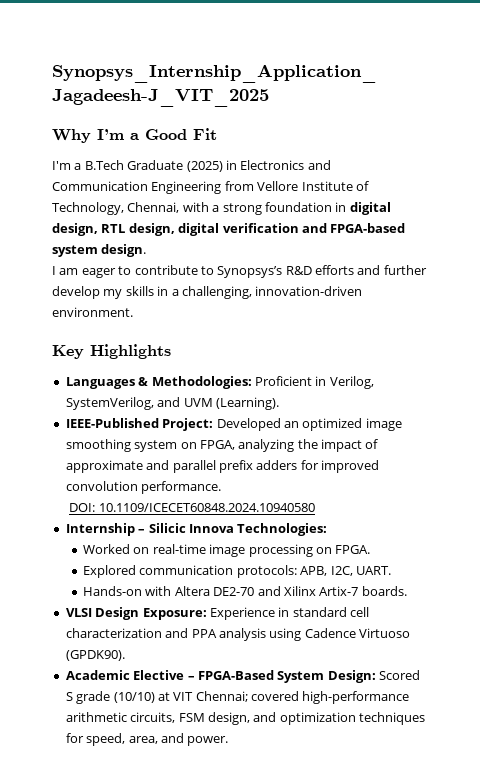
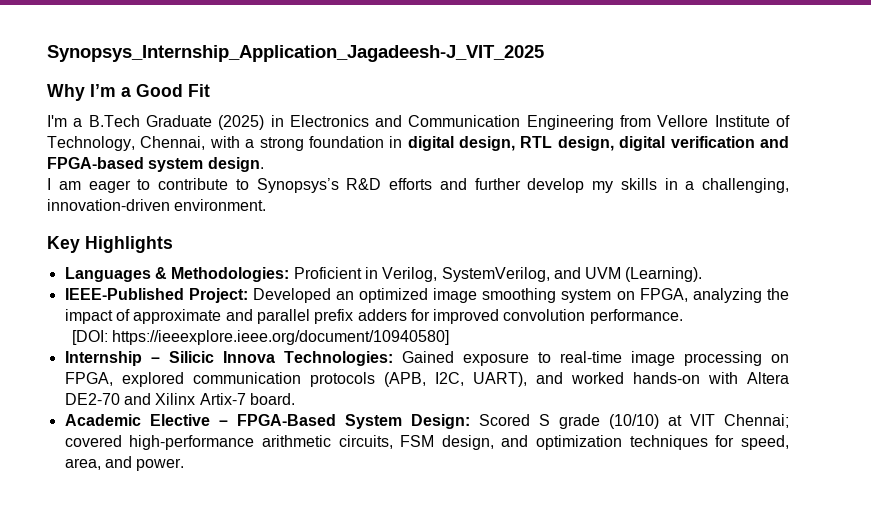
[69,503,315,512] DOI: 10.1109/ICECET60848.2024.10940580 -> [71,330,450,345] [DOI: https://ieeexplore.ieee.org/document/10940580]
[83,544,150,554] // Worked on -> [401,351,551,366] Gained exposure to
[335,545,371,554] [83,565,391,578] [83,586,143,596] FPGA. // Explored communication protocols: APB, I2C, UART. // Hands-on -> [64,372,700,387] FPGA, explored communication protocols (APB, I2C, UART), and worked hands-on
[361,586,407,596] [65,607,369,620] [65,628,410,641] [65,650,125,661] boards. // VLSI Design Exposure: Experience in standard cell characterization and PPA analysis using Cadence Virtuoso (GPDK90). -> [249,393,295,405] board.

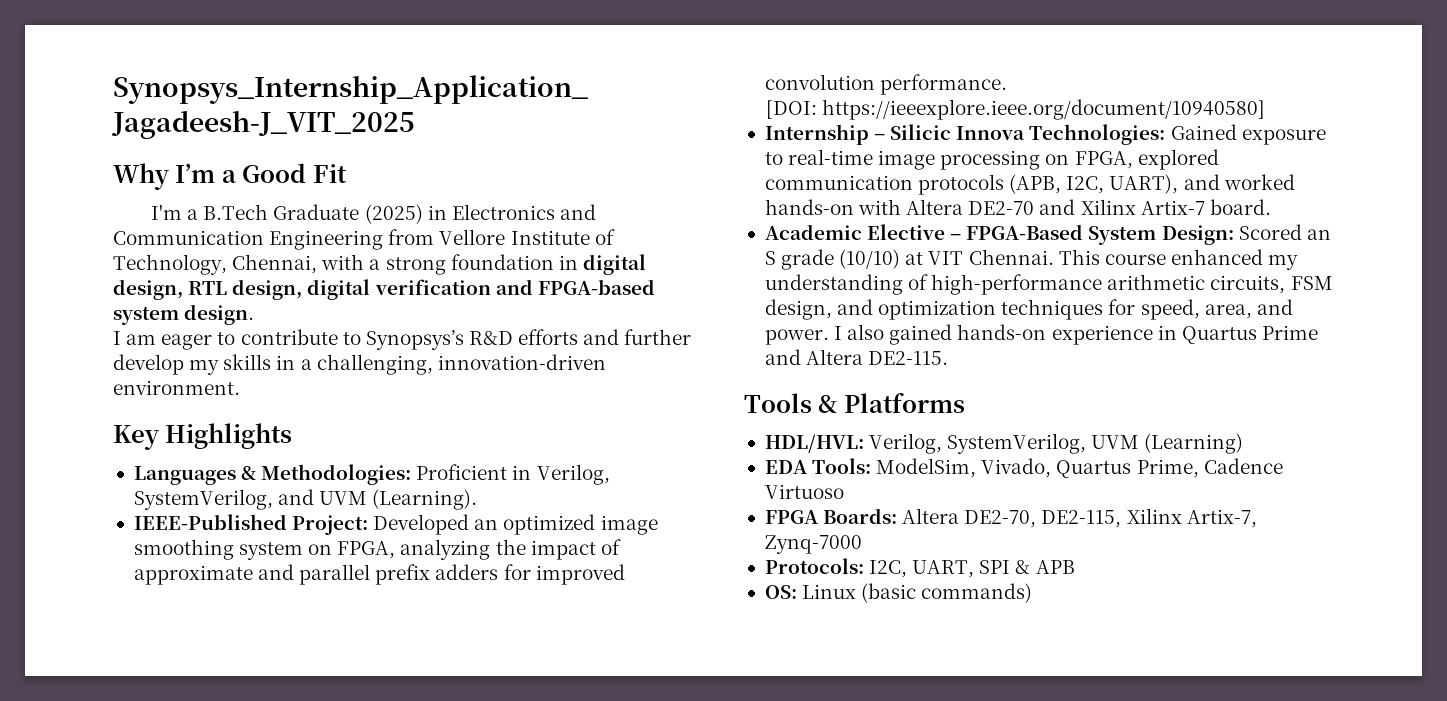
(530, 420) none -> [1306,229,1331,240] an
[723,414,789,428] [64,435,122,447] Chennai; covered -> [968,249,1299,270] [764,274,929,295] Chennai. This course enhanced my understanding of
(185, 464) none -> [834,324,1318,345] [764,349,949,365] [744,392,965,413] [764,433,1244,454] [764,458,1283,478] [764,484,844,499] [764,508,1257,528] [764,535,862,554] [764,558,1075,578] [764,583,1033,603] I also gained hands-on experience in Quartus Prime and Altera DE2-115. // Tools & Platforms // HDL/HVL: Verilog, SystemVerilog, UVM (Learning) // EDA Tools: ModelSim, Vivado, Quartus Prime, Cadence Virtuoso // FPGA Boards: Altera DE2-70, DE2-115, Xilinx Artix-7, Zynq-7000 // Protocols: I2C, UART, SPI & APB // OS: Linux (basic commands)

